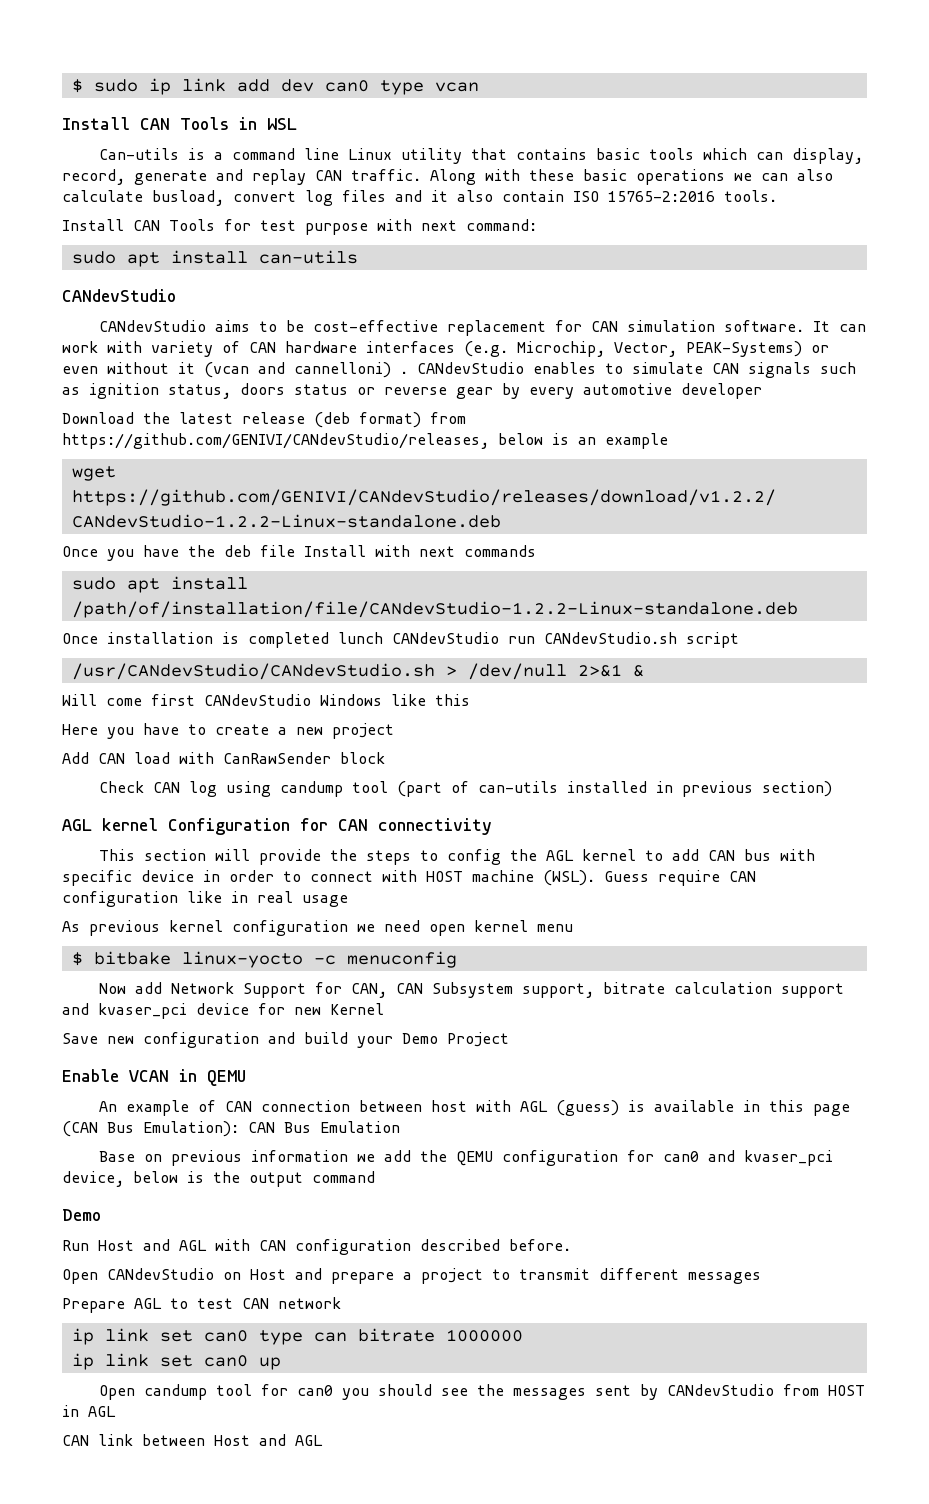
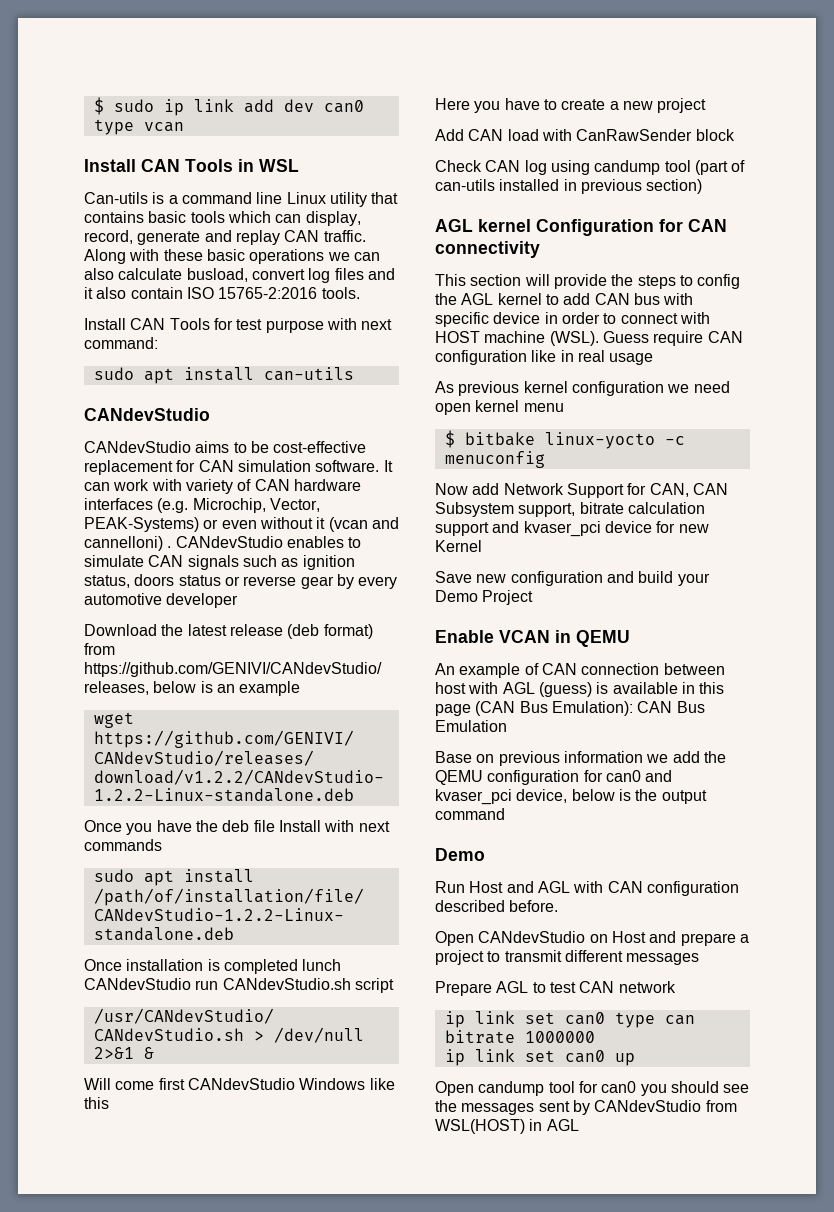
[828,1385,866,1396] HOST -> [435,1119,525,1134] WSL(HOST)
[62,1434,323,1446] // CAN link between Host and AGL -> (579, 1125) none

